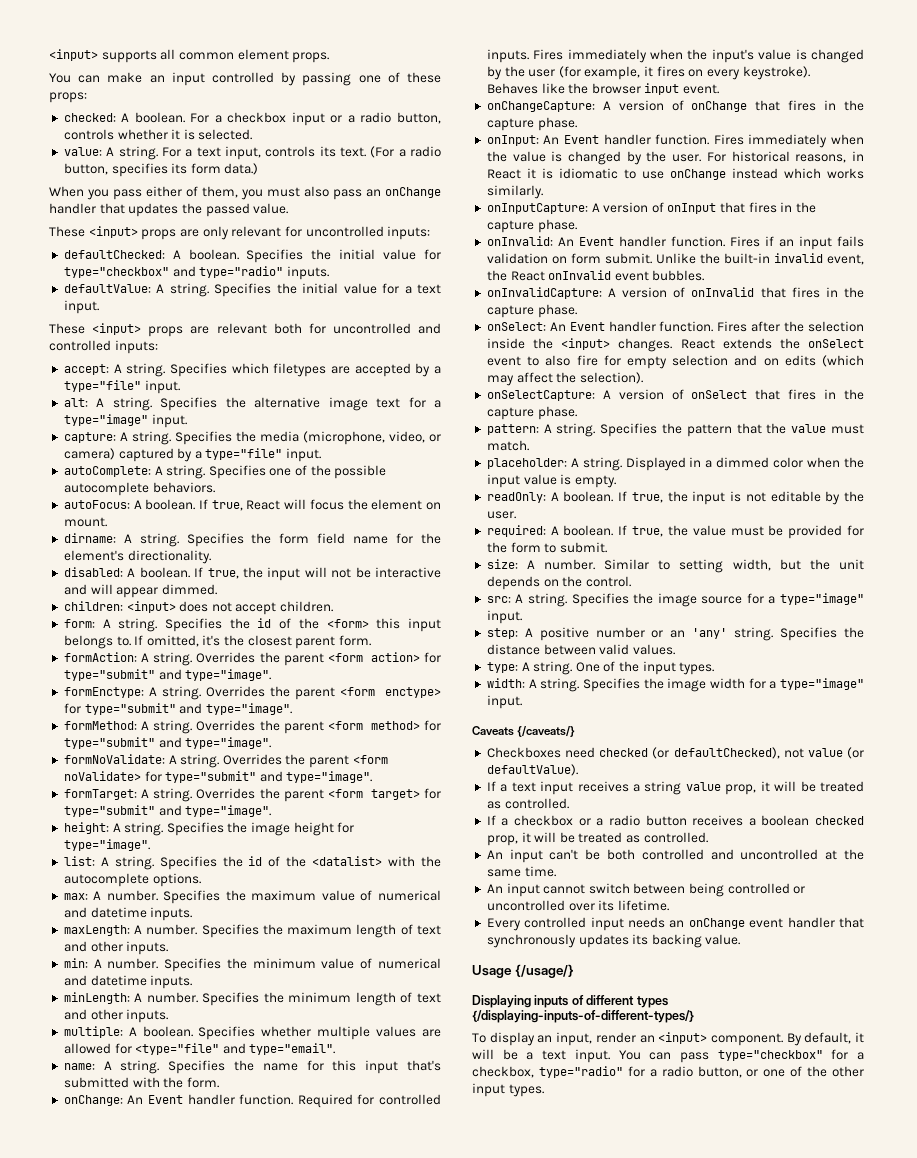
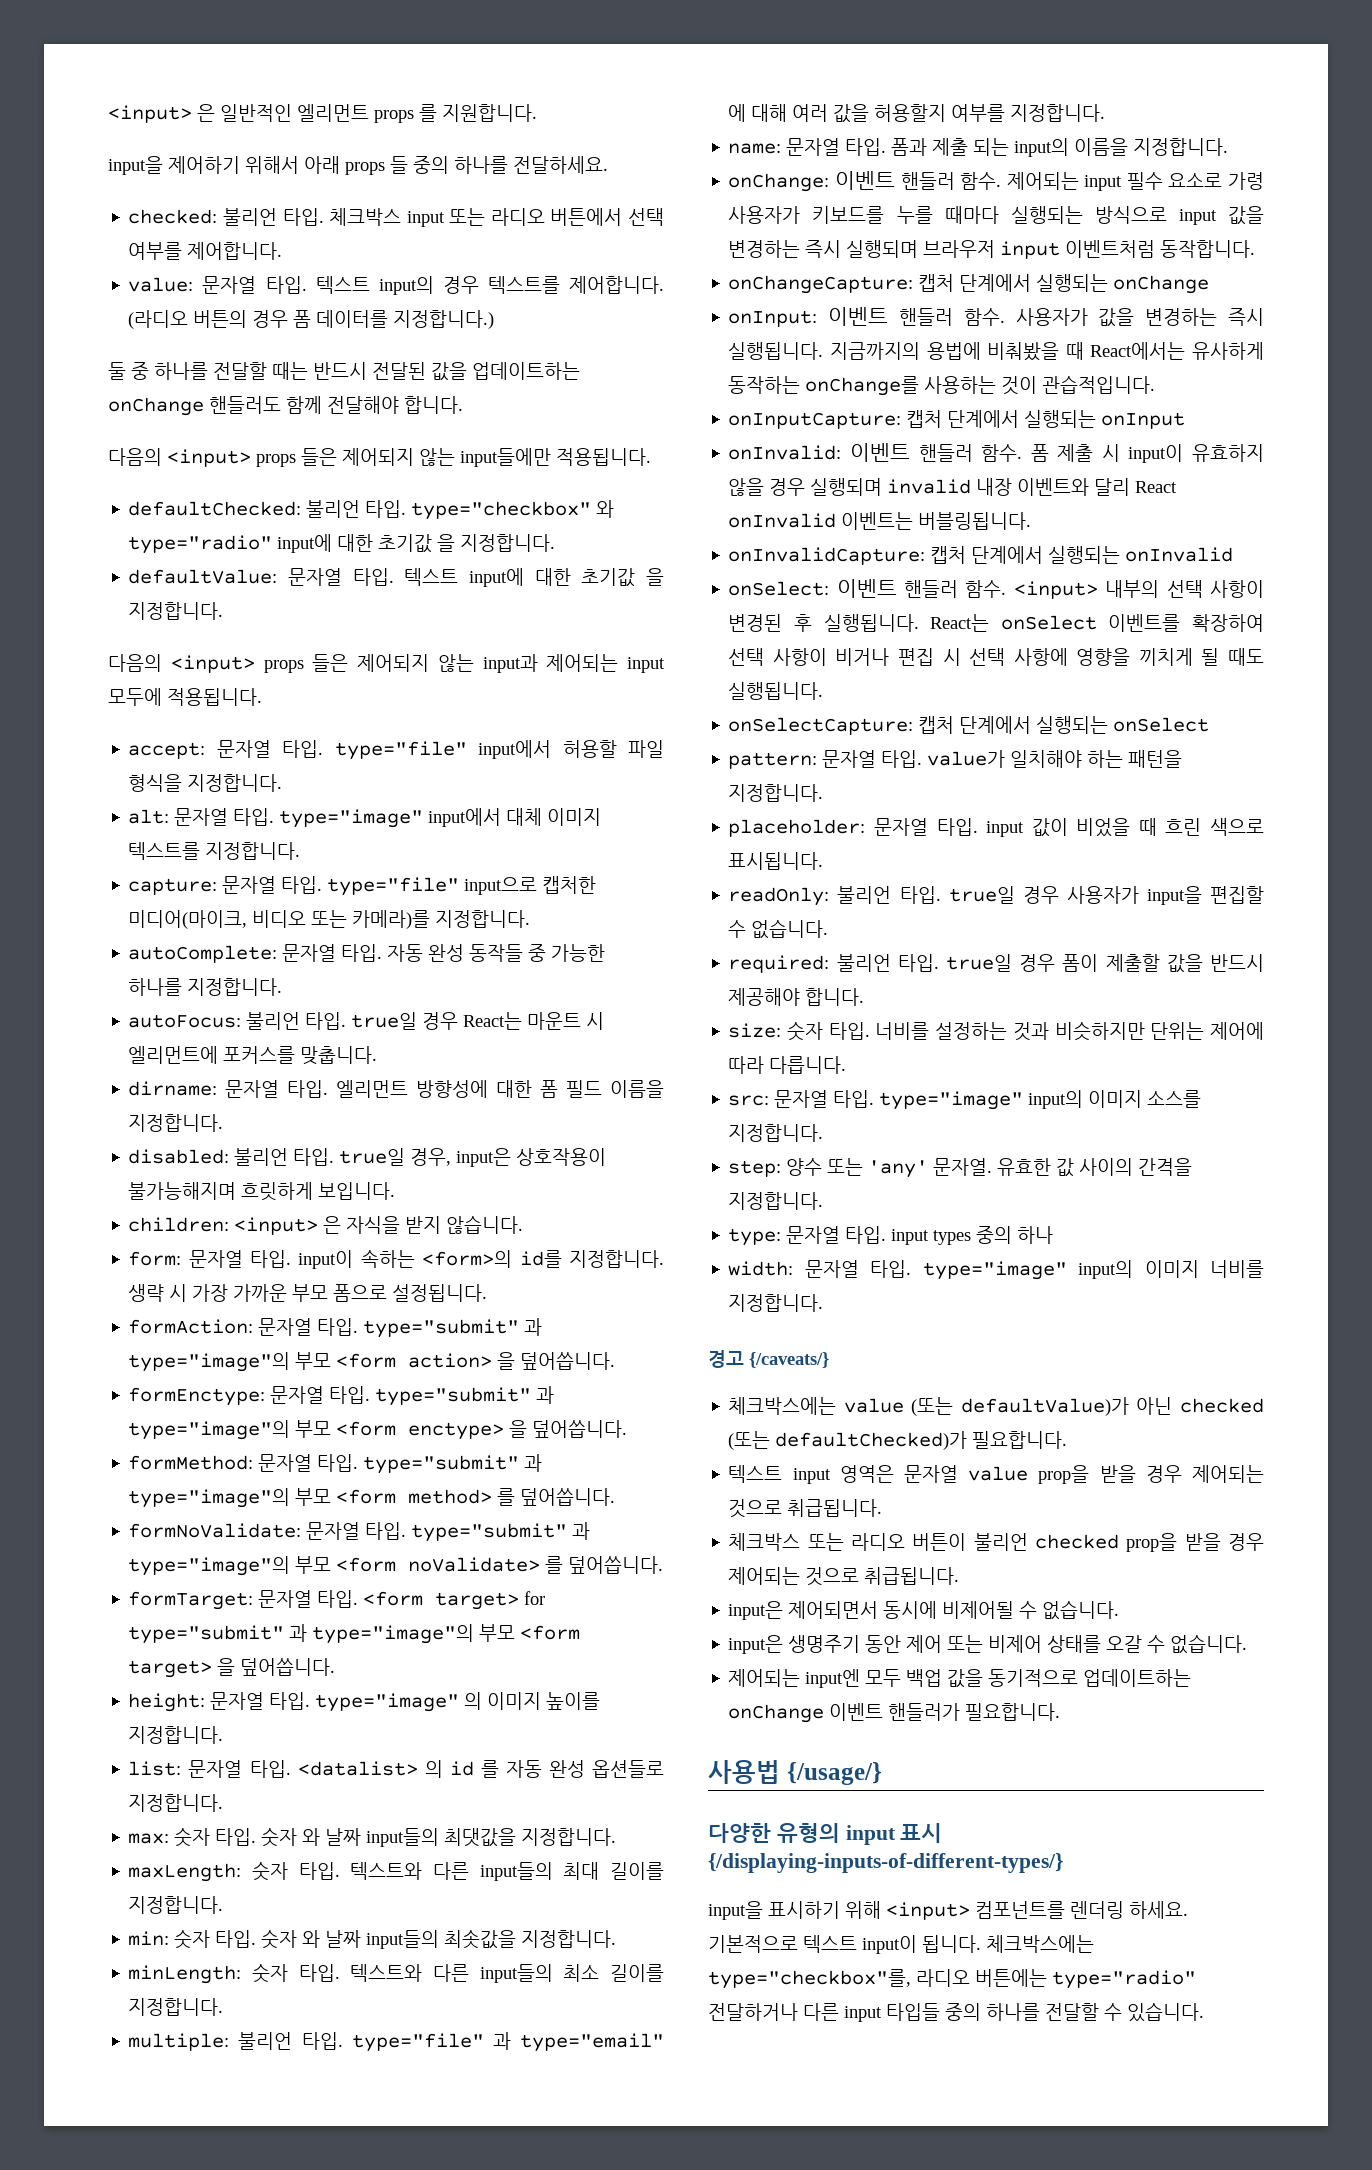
[49,49,330,63] [49,72,441,86] [49,92,87,103] [63,112,441,126] [63,129,253,140] [63,146,441,160] [63,163,259,177] [49,186,441,200] [49,203,289,217] [49,226,431,240] [63,249,441,263] [63,266,329,280] [63,283,441,297] [63,300,99,314] [49,323,441,337] [49,340,158,354] [63,363,441,377] [63,380,180,394] [63,397,441,411] [63,414,187,428] [63,431,441,445] [63,448,322,462] [63,465,387,479] [63,482,215,496] [63,499,441,511] [63,517,107,527] [63,533,442,547] [63,550,211,564] [63,567,441,581] [63,584,217,598] [63,601,334,615] [63,618,441,632] [63,635,372,649] [63,652,441,666] [63,669,272,681] [63,686,441,700] [63,703,292,715] [63,720,441,734] [63,737,272,749] [63,754,388,768] [63,771,373,783] [63,788,441,802] [63,805,272,817] [63,822,355,836] [63,839,150,851] [63,856,442,870] [63,873,201,887] [63,890,441,904] [63,907,193,921] [63,924,441,938] [63,941,169,955] [63,958,441,972] [63,975,193,989] [63,992,441,1006] [63,1009,169,1023] [63,1026,442,1040] [63,1043,336,1055] [63,1060,441,1074] [63,1077,219,1088] [63,1094,442,1108] [486,49,864,63] [486,66,810,80] [486,83,720,95] [486,100,864,112] [486,117,577,131] [486,134,864,148] [486,151,864,165] [486,168,864,180] [486,185,543,199] [486,202,817,214] [486,219,577,233] [486,236,864,250] [486,253,864,265] [486,270,705,281] [486,287,865,299] [486,304,577,318] [486,321,864,332] [486,338,864,352] [486,355,864,369] [486,372,643,386] [486,389,864,401] [486,406,577,420] [486,423,864,437] [486,440,529,451] [486,457,864,471] [486,474,616,488] [486,491,864,505] [486,511,516,519] [486,525,864,539] [486,542,607,553] [486,559,864,573] [486,576,631,590] [486,593,864,607] [486,610,522,624] [486,627,864,641] [486,644,675,655] [486,661,715,675] [486,678,864,692] [486,695,522,709] [472,726,576,737] [486,747,864,759] [486,764,578,776] [486,781,864,795] [486,798,569,809] [486,815,864,826] [486,832,708,846] [486,849,864,863] [486,866,556,877] [486,883,806,897] [486,900,669,911] [486,917,864,931] [486,934,741,948] [472,964,574,978] [472,995,668,1008] [472,1010,694,1023] [472,1032,864,1046] [472,1049,864,1063] [472,1066,864,1078] [472,1083,544,1097] <input> supports all common element props. // You can make an input controlled by passing one of these props: // checked: A boolean. For a checkbox input or a radio button, controls whether it is selected. // value: A string. For a text input, controls its text. (For a radio button, specifies its form data.) // When you pass either of them, you must also pass an onChange handler that updates the passed value. // These <input> props are only relevant for uncontrolled inputs: // defaultChecked: A boolean. Specifies the initial value for type="checkbox" and type="radio" inputs. // defaultValue: A string. Specifies the initial value for a text input. // These <input> props are relevant both for uncontrolled and controlled inputs: // accept: A string. Specifies which filetypes are accepted by a type="file" input. // alt: A string. Specifies the alternative image text for a type="image" input. // capture: A string. Specifies the media (microphone, video, or camera) captured by a type="file" input. // autoComplete: A string. Specifies one of the possible autocomplete behaviors. // autoFocus: A boolean. If true, React will focus the element on mount. // dirname: A string. Specifies the form field name for the element's directionality. // disabled: A boolean. If true, the input will not be interactive and will appear dimmed. // children: <input> does not accept children. // form: A string. Specifies the id of the <form> this input belongs to. If omitted, it's the closest parent form. // formAction: A string. Overrides the parent <form action> for type="submit" and type="image". // formEnctype: A string. Overrides the parent <form enctype> for type="submit" and type="image". // formMethod: A string. Overrides the parent <form method> for type="submit" and type="image". // formNoValidate: A string. Overrides the parent <form noValidate> for type="submit" and type="image". // formTarget: A string. Overrides the parent <form target> for type="submit" and type="image". // height: A string. Specifies the image height for type="image". // list: A string. Specifies the id of the <datalist> with the autocomplete options. // max: A number. Specifies the maximum value of numerical and datetime inputs. // maxLength: A number. Specifies the maximum length of text and other inputs. // min: A number. Specifies the minimum value of numerical and datetime inputs. // minLength: A number. Specifies the minimum length of text and other inputs. // multiple: A boolean. Specifies whether multiple values are allowed for <type="file" and type="email". // name: A string. Specifies the name for this input that's submitted with the form. // onChange: An Event handler function. Required for controlled inputs. Fires immediately when the input's value is changed by the user (for example, it fires on every keystroke). Behaves like the browser input event. // onChangeCapture: A version of onChange that fires in the capture phase. // onInput: An Event handler function. Fires immediately when the value is changed by the user. For historical reasons, in React it is idiomatic to use onChange instead which works similarly. // onInputCapture: A version of onInput that fires in the capture phase. // onInvalid: An Event handler function. Fires if an input fails validation on form submit. Unlike the built-in invalid event, the React onInvalid event bubbles. // onInvalidCapture: A version of onInvalid that fires in the capture phase. // onSelect: An Event handler function. Fires after the selection inside the <input> changes. React extends the onSelect event to also fire for empty selection and on edits (which may affect the selection). // onSelectCapture: A version of onSelect that fires in the capture phase. // pattern: A string. Specifies the pattern that the value must match. // placeholder: A string. Displayed in a dimmed color when the input value is empty. // readOnly: A boolean. If true, the input is not editable by the user. // required: A boolean. If true, the value must be provided for the form to submit. // size: A number. Similar to setting width, but the unit depends on the control. // src: A string. Specifies the image source for a type="image" input. // step: A positive number or an 'any' string. Specifies the distance between valid values. // type: A string. One of the input types. // width: A string. Specifies the image width for a type="image" input. // Caveats {/caveats/} // Checkboxes need checked (or defaultChecked), not value (or defaultValue). // If a text input receives a string value prop, it will be treated as controlled. // If a checkbox or a radio button receives a boolean checked prop, it will be treated as controlled. // An input can't be both controlled and uncontrolled at the same time. // An input cannot switch between being controlled or uncontrolled over its lifetime. // Every controlled input needs an onChange event handler that synchronously updates its backing value. // Usage {/usage/} // Displaying inputs of different types {/displaying-inputs-of-different-types/} // To display an input, render an <input> component. By default, it will be a text input. You can pass type="checkbox" for a checkbox, type="radio" for a radio button, or one of the other input types. -> [108,104,537,123] [108,156,608,175] [128,208,664,227] [128,242,283,260] [128,276,664,295] [128,310,495,329] [108,362,580,381] [108,396,463,416] [108,448,651,467] [128,500,615,520] [128,534,556,554] [128,568,664,587] [128,602,224,620] [108,654,665,673] [108,688,262,706] [128,740,664,760] [128,774,283,792] [128,808,602,828] [128,842,301,860] [128,876,597,896] [128,910,531,929] [128,944,606,963] [128,978,283,996] [128,1012,605,1030] [128,1046,378,1065] [128,1080,664,1098] [128,1114,224,1132] [128,1148,607,1167] [128,1182,396,1201] [128,1215,524,1235] [128,1249,664,1269] [128,1284,488,1302] [128,1318,543,1338] [128,1352,616,1372] [128,1386,555,1406] [128,1420,628,1440] [128,1454,543,1474] [128,1488,616,1508] [128,1522,591,1542] [128,1556,664,1576] [128,1590,546,1610] [128,1624,581,1644] [128,1658,336,1678] [128,1692,601,1712] [128,1726,224,1744] [128,1760,664,1778] [128,1794,224,1812] [128,1827,617,1847] [128,1861,664,1882] [128,1896,224,1914] [128,1929,617,1949] [128,1963,664,1984] [128,1998,224,2016] [128,2032,664,2052] [728,104,1106,123] [728,138,1229,157] [728,171,1264,192] [728,206,1264,225] [728,240,1256,259] [728,274,1210,294] [728,307,1264,327] [728,342,1264,361] [728,375,1156,396] [728,410,1186,429] [728,443,1264,463] [728,478,1178,496] [728,512,1032,530] [728,546,1234,565] [728,579,1264,599] [728,614,1264,632] [728,648,1264,666] [728,682,824,700] [728,716,1210,735] [728,750,1183,769] [728,784,824,802] [728,818,1264,837] [728,852,824,870] [728,886,1264,906] [728,919,829,939] [728,954,1264,973] [728,988,865,1006] [728,1021,1264,1041] [728,1056,847,1074] [728,1090,1202,1110] [728,1124,824,1142] [728,1158,1193,1178] [728,1192,824,1210] [728,1226,1054,1246] [728,1260,1264,1280] [728,1294,824,1312] [708,1350,829,1368] [728,1397,1264,1416] [728,1431,1068,1450] [728,1465,1264,1484] [728,1499,883,1518] [728,1533,1264,1552] [728,1567,960,1586] [728,1600,1120,1620] [728,1634,1248,1654] [728,1669,1192,1688] [728,1703,1061,1723] [708,1760,882,1785] [708,1823,943,1845] [708,1853,1063,1873] [708,1901,1188,1920] [708,1935,1094,1954] [708,1969,1196,1989] [708,2002,1204,2022] <input> 은 일반적인 엘리먼트 props 를 지원합니다. // input을 제어하기 위해서 아래 props 들 중의 하나를 전달하세요. // checked: 불리언 타입. 체크박스 input 또는 라디오 버튼에서 선택 여부를 제어합니다. // value: 문자열 타입. 텍스트 input의 경우 텍스트를 제어합니다. (라디오 버튼의 경우 폼 데이터를 지정합니다.) // 둘 중 하나를 전달할 때는 반드시 전달된 값을 업데이트하는 onChange 핸들러도 함께 전달해야 합니다. // 다음의 <input> props 들은 제어되지 않는 input들에만 적용됩니다. // defaultChecked: 불리언 타입. type="checkbox" 와 type="radio" input에 대한 초기값 을 지정합니다. // defaultValue: 문자열 타입. 텍스트 input에 대한 초기값 을 지정합니다. // 다음의 <input> props 들은 제어되지 않는 input과 제어되는 input 모두에 적용됩니다. // accept: 문자열 타입. type="file" input에서 허용할 파일 형식을 지정합니다. // alt: 문자열 타입. type="image" input에서 대체 이미지 텍스트를 지정합니다. // capture: 문자열 타입. type="file" input으로 캡처한 미디어(마이크, 비디오 또는 카메라)를 지정합니다. // autoComplete: 문자열 타입. 자동 완성 동작들 중 가능한 하나를 지정합니다. // autoFocus: 불리언 타입. true일 경우 React는 마운트 시 엘리먼트에 포커스를 맞춥니다. // dirname: 문자열 타입. 엘리먼트 방향성에 대한 폼 필드 이름을 지정합니다. // disabled: 불리언 타입. true일 경우, input은 상호작용이 불가능해지며 흐릿하게 보입니다. // children: <input> 은 자식을 받지 않습니다. // form: 문자열 타입. input이 속하는 <form>의 id를 지정합니다. 생략 시 가장 가까운 부모 폼으로 설정됩니다. // formAction: 문자열 타입. type="submit" 과 type="image"의 부모 <form action> 을 덮어씁니다. // formEnctype: 문자열 타입. type="submit" 과 type="image"의 부모 <form enctype> 을 덮어씁니다. // formMethod: 문자열 타입. type="submit" 과 type="image"의 부모 <form method> 를 덮어씁니다. // formNoValidate: 문자열 타입. type="submit" 과 type="image"의 부모 <form noValidate> 를 덮어씁니다. // formTarget: 문자열 타입. <form target> for type="submit" 과 type="image"의 부모 <form target> 을 덮어씁니다. // height: 문자열 타입. type="image" 의 이미지 높이를 지정합니다. // list: 문자열 타입. <datalist> 의 id 를 자동 완성 옵션들로 지정합니다. // max: 숫자 타입. 숫자 와 날짜 input들의 최댓값을 지정합니다. // maxLength: 숫자 타입. 텍스트와 다른 input들의 최대 길이를 지정합니다. // min: 숫자 타입. 숫자 와 날짜 input들의 최솟값을 지정합니다. // minLength: 숫자 타입. 텍스트와 다른 input들의 최소 길이를 지정합니다. // multiple: 불리언 타입. type="file" 과 type="email" 에 대해 여러 값을 허용할지 여부를 지정합니다. // name: 문자열 타입. 폼과 제출 되는 input의 이름을 지정합니다. // onChange: 이벤트 핸들러 함수. 제어되는 input 필수 요소로 가령 사용자가 키보드를 누를 때마다 실행되는 방식으로 input 값을 변경하는 즉시 실행되며 브라우저 input 이벤트처럼 동작합니다. // onChangeCapture: 캡처 단계에서 실행되는 onChange // onInput: 이벤트 핸들러 함수. 사용자가 값을 변경하는 즉시 실행됩니다. 지금까지의 용법에 비춰봤을 때 React에서는 유사하게 동작하는 onChange를 사용하는 것이 관습적입니다. // onInputCapture: 캡처 단계에서 실행되는 onInput // onInvalid: 이벤트 핸들러 함수. 폼 제출 시 input이 유효하지 않을 경우 실행되며 invalid 내장 이벤트와 달리 React onInvalid 이벤트는 버블링됩니다. // onInvalidCapture: 캡처 단계에서 실행되는 onInvalid // onSelect: 이벤트 핸들러 함수. <input> 내부의 선택 사항이 변경된 후 실행됩니다. React는 onSelect 이벤트를 확장하여 선택 사항이 비거나 편집 시 선택 사항에 영향을 끼치게 될 때도 실행됩니다. // onSelectCapture: 캡처 단계에서 실행되는 onSelect // pattern: 문자열 타입. value가 일치해야 하는 패턴을 지정합니다. // placeholder: 문자열 타입. input 값이 비었을 때 흐린 색으로 표시됩니다. // readOnly: 불리언 타입. true일 경우 사용자가 input을 편집할 수 없습니다. // required: 불리언 타입. true일 경우 폼이 제출할 값을 반드시 제공해야 합니다. // size: 숫자 타입. 너비를 설정하는 것과 비슷하지만 단위는 제어에 따라 다릅니다. // src: 문자열 타입. type="image" input의 이미지 소스를 지정합니다. // step: 양수 또는 'any' 문자열. 유효한 값 사이의 간격을 지정합니다. // type: 문자열 타입. input types 중의 하나 // width: 문자열 타입. type="image" input의 이미지 너비를 지정합니다. // 경고 {/caveats/} // 체크박스에는 value (또는 defaultValue)가 아닌 checked (또는 defaultChecked)가 필요합니다. // 텍스트 input 영역은 문자열 value prop을 받을 경우 제어되는 것으로 취급됩니다. // 체크박스 또는 라디오 버튼이 불리언 checked prop을 받을 경우 제어되는 것으로 취급됩니다. // input은 제어되면서 동시에 비제어될 수 없습니다. // input은 생명주기 동안 제어 또는 비제어 상태를 오갈 수 없습니다. // 제어되는 input엔 모두 백업 값을 동기적으로 업데이트하는 onChange 이벤트 핸들러가 필요합니다. // 사용법 {/usage/} // 다양한 유형의 input 표시 {/displaying-inputs-of-different-types/} // input을 표시하기 위해 <input> 컴포넌트를 렌더링 하세요. 기본적으로 텍스트 input이 됩니다. 체크박스에는 type="checkbox"를, 라디오 버튼에는 type="radio" 전달하거나 다른 input 타입들 중의 하나를 전달할 수 있습니다.

